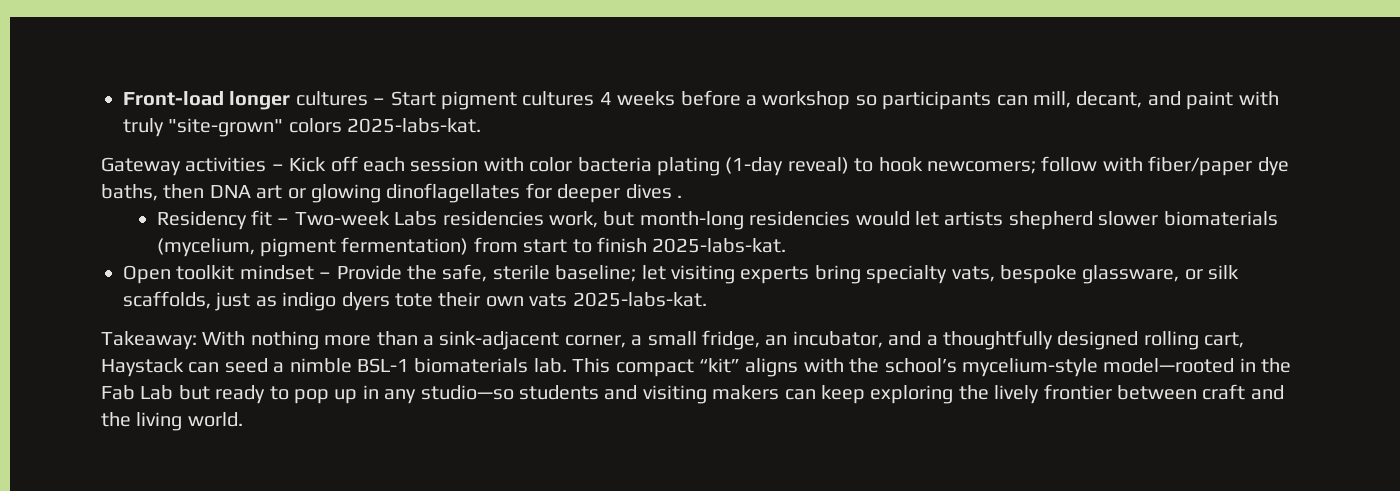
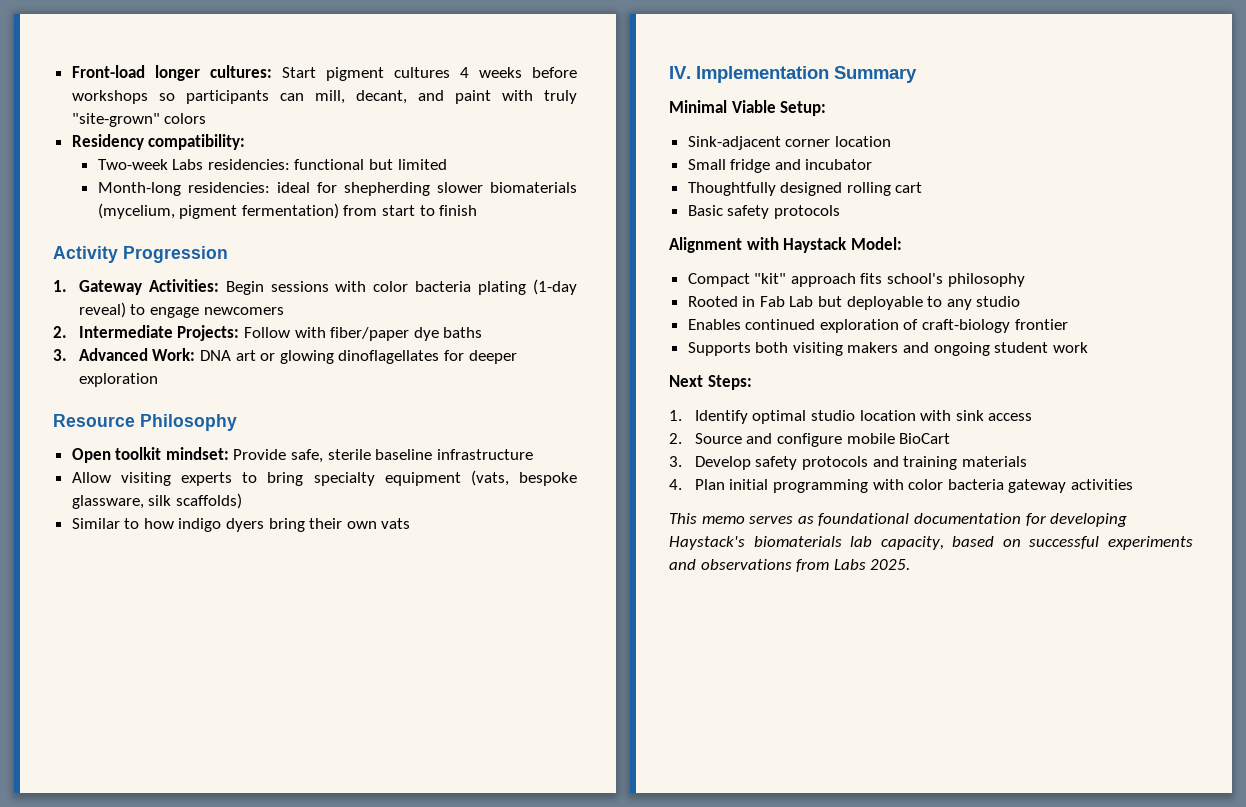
[295,91,386,106] cultures – -> [209,65,272,78] cultures:
[745,91,851,110] a workshop -> [71,90,148,104] workshops
[347,118,482,133] [101,156,1289,176] [101,183,682,203] [156,210,1093,230] 2025-labs-kat. // Gateway activities – Kick off each session with color bacteria plating (1-day reveal) to hook newcomers; follow with fiber/paper dye baths, then DNA art or glowing dinoflagellates for deeper dives . // Residency fit – Two-week Labs residencies work, but month-long residencies would let artists shepherd -> [71,134,246,150] [97,159,447,170] [97,182,430,196] // Residency compatibility: // Two-week Labs residencies: functional but limited // Month-long residencies: ideal for shepherding
[652,238,787,253] [123,264,666,284] 2025-labs-kat. // Open toolkit mindset – Provide the safe, sterile baseline; let -> [53,246,228,263] [53,279,578,295] [78,302,284,318] [53,325,483,341] [53,348,517,364] [78,373,158,387] [53,414,237,431] [71,447,533,463] [71,472,111,483] // Activity Progression // 1. Gateway Activities: Begin sessions with color bacteria plating (1-day reveal) to engage newcomers // 2. Intermediate Projects: Follow with fiber/paper dye baths // 3. Advanced Work: DNA art or glowing dinoflagellates for deeper exploration // Resource Philosophy // Open toolkit mindset: Provide safe, sterile baseline infrastructure // Allow
(810, 275) none -> [242,472,258,483] to
[951,265,1240,284] [123,291,277,311] vats, bespoke glassware, or silk scaffolds, just as -> [384,470,577,486] [71,493,242,509] [71,518,174,529] equipment (vats, bespoke glassware, silk scaffolds) // Similar to how
[395,293,433,307] tote -> [268,518,305,532] bring
[572,292,707,307] [101,330,1245,350] [101,358,1292,377] [101,384,1284,404] [101,412,243,431] 2025-labs-kat. // Takeaway: With nothing more than a sink-adjacent corner, a small fridge, an incubator, and a thoughtfully designed rolling cart, Haystack can seed a nimble BSL-1 biomaterials lab. This compact “kit” aligns with the school’s mycelium-style model—rooted in the Fab Lab but ready to pop up in any studio—so students and visiting makers can keep exploring the lively frontier between craft and the living world. -> [669,66,917,83] [669,100,827,116] [687,136,891,150] [687,159,873,173] [687,182,923,196] [687,205,840,219] [669,237,902,253] [687,273,1025,287] [687,296,1021,310] [687,319,1068,333] [687,342,1088,356] [669,375,752,390] [669,410,1033,424] [669,433,951,447] [669,456,1027,470] [669,479,1133,493] [669,513,1128,527] [669,536,1193,550] [669,559,911,572] // IV. Implementation Summary // Minimal Viable Setup: // Sink-adjacent corner location // Small fridge and incubator // Thoughtfully designed rolling cart // Basic safety protocols // Alignment with Haystack Model: // Compact "kit" approach fits school's philosophy // Rooted in Fab Lab but deployable to any studio // Enables continued exploration of craft-biology frontier // Supports both visiting makers and ongoing student work // Next Steps: // 1. Identify optimal studio location with sink access // 2. Source and configure mobile BioCart // 3. Develop safety protocols and training materials // 4. Plan initial programming with color bacteria gateway activities // This memo serves as foundational documentation for developing Haystack's biomaterials lab capacity, based on successful experiments and observations from Labs 2025.

